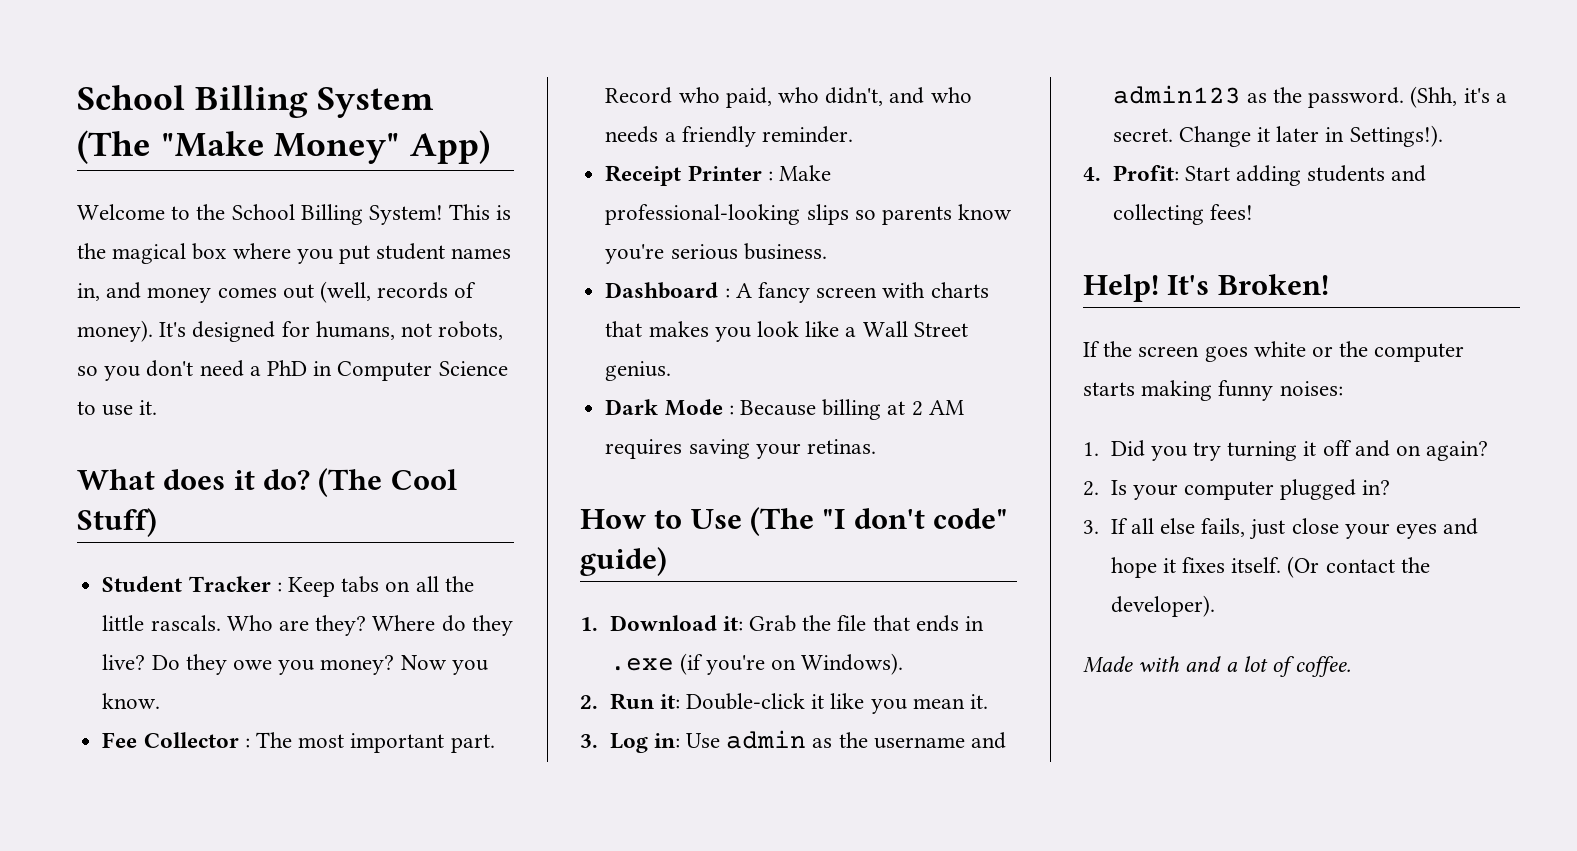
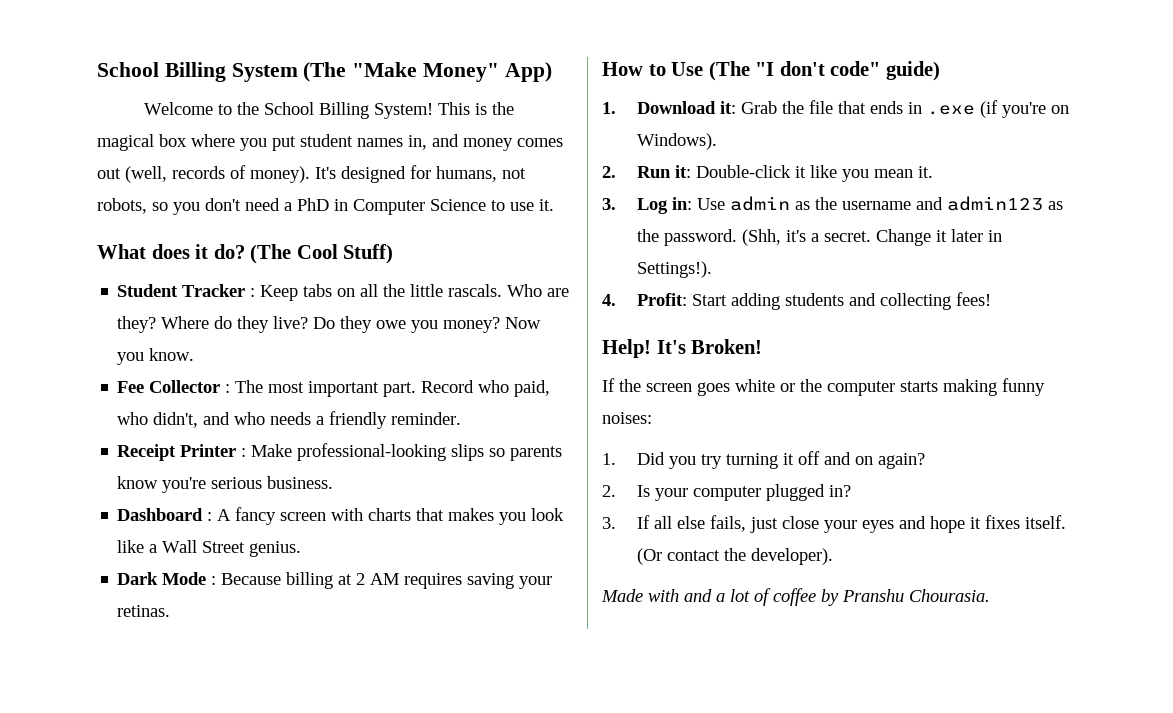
[1295,656,1352,677] coffee. -> [773,588,990,606] coffee by Pranshu Chourasia.

